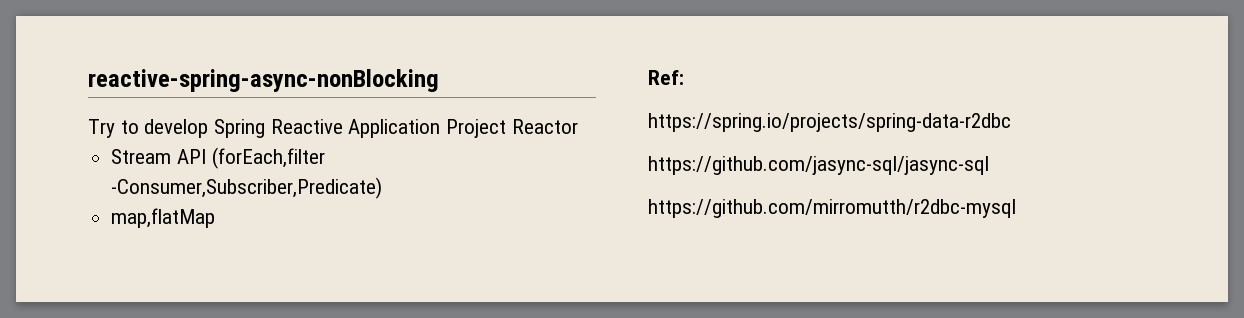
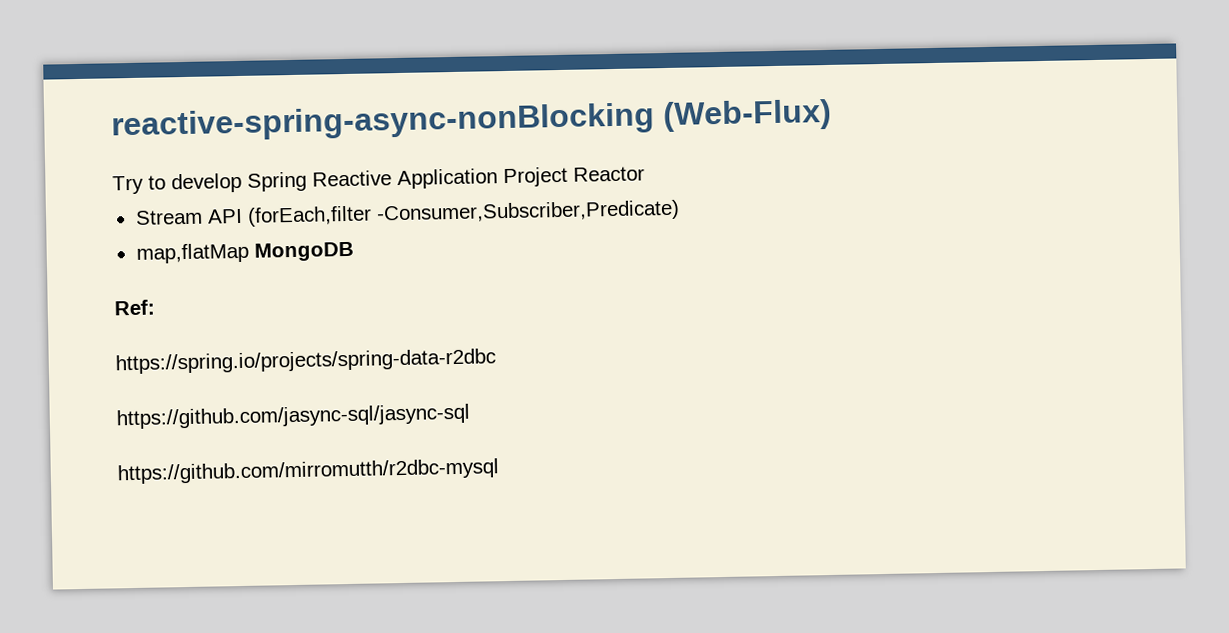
(439, 80) none -> [663,98,832,133] (Web-Flux)
(216, 218) none -> [253,241,354,262] MongoDB

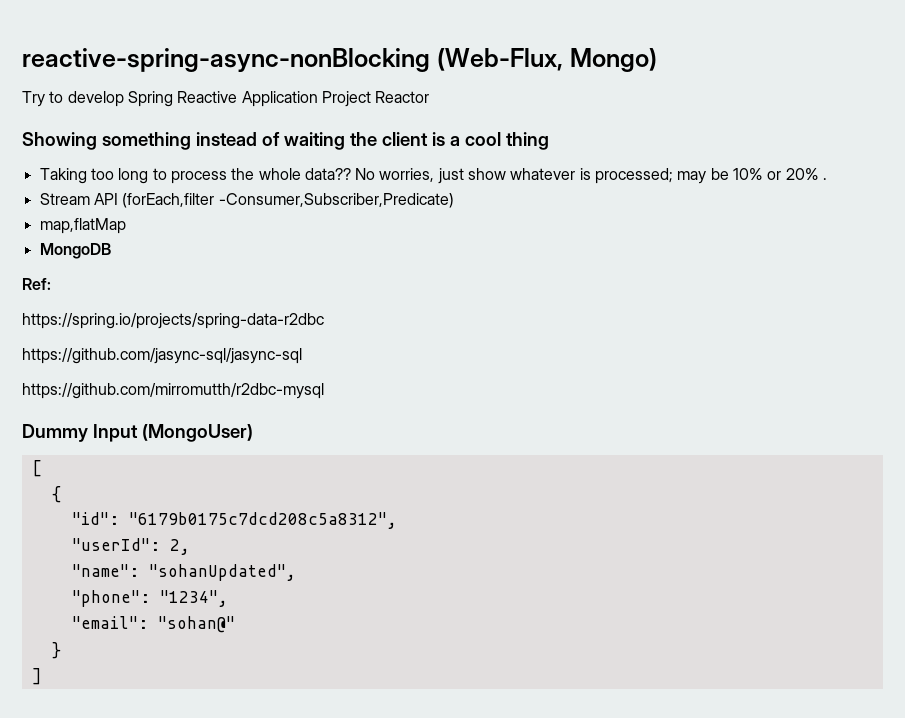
[663,98,832,133] (Web-Flux) -> [436,48,657,72] (Web-Flux, Mongo)
(645, 174) none -> [22,132,549,150] [39,168,828,184] // Showing something instead of waiting the client is a cool thing // Taking too long to process the whole data?? No worries, just show whatever is processed; may be 10% or 20% .
(249, 253) none -> (126, 226) //
(499, 471) none -> [22,424,253,442] [31,460,42,477] [51,486,61,503] [71,512,397,529] [71,538,190,555] [71,564,296,581] [71,590,228,607] [71,616,235,633] [51,642,61,659] [31,668,42,685] // Dummy Input (MongoUser) // [ // { // "id": "6179b0175c7dcd208c5a8312", // "userId": 2, // "name": "sohanUpdated", // "phone": "1234", // "email": "sohan@" // } // ]

